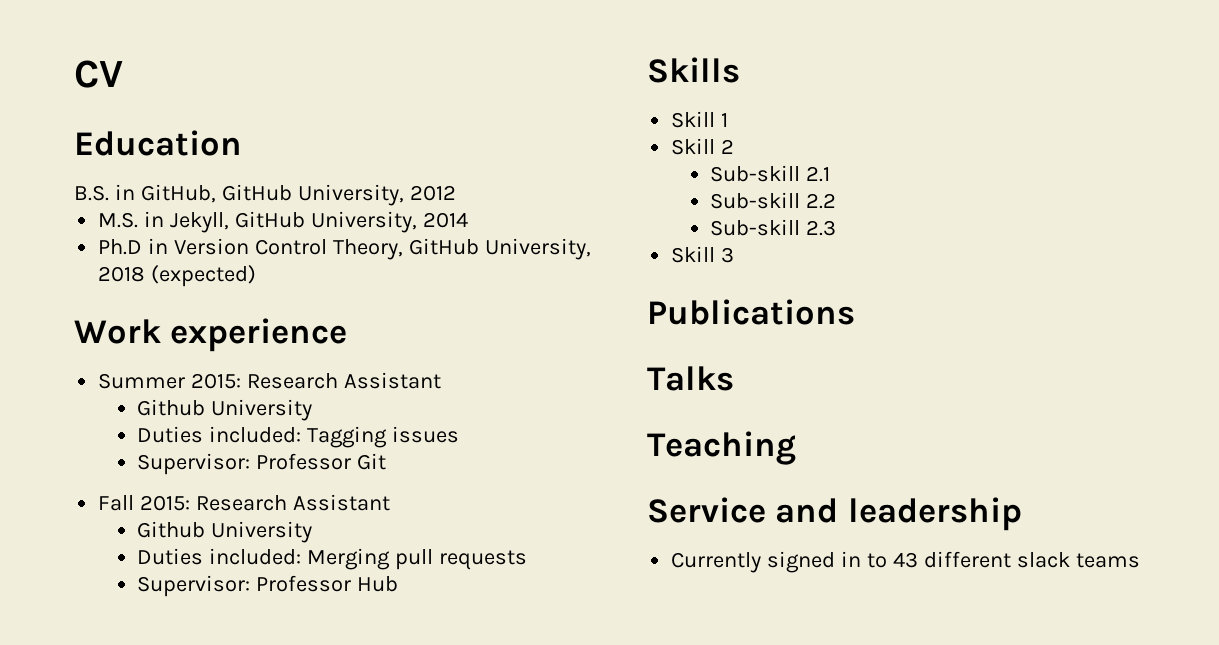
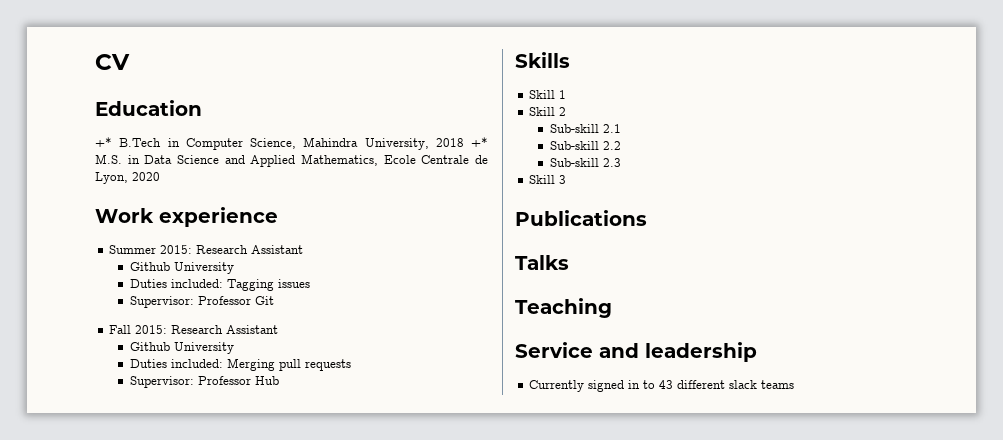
[74,184,456,206] [98,211,468,233] [98,238,591,260] [98,265,257,287] B.S. in GitHub, GitHub University, 2012 // M.S. in Jekyll, GitHub University, 2014 // Ph.D in Version Control Theory, GitHub University, 2018 (expected) -> [95,137,488,150] [95,154,489,167] [95,172,160,184] +* B.Tech in Computer Science, Mahindra University, 2018 +* M.S. in Data Science and Applied Mathematics, Ecole Centrale de Lyon, 2020

